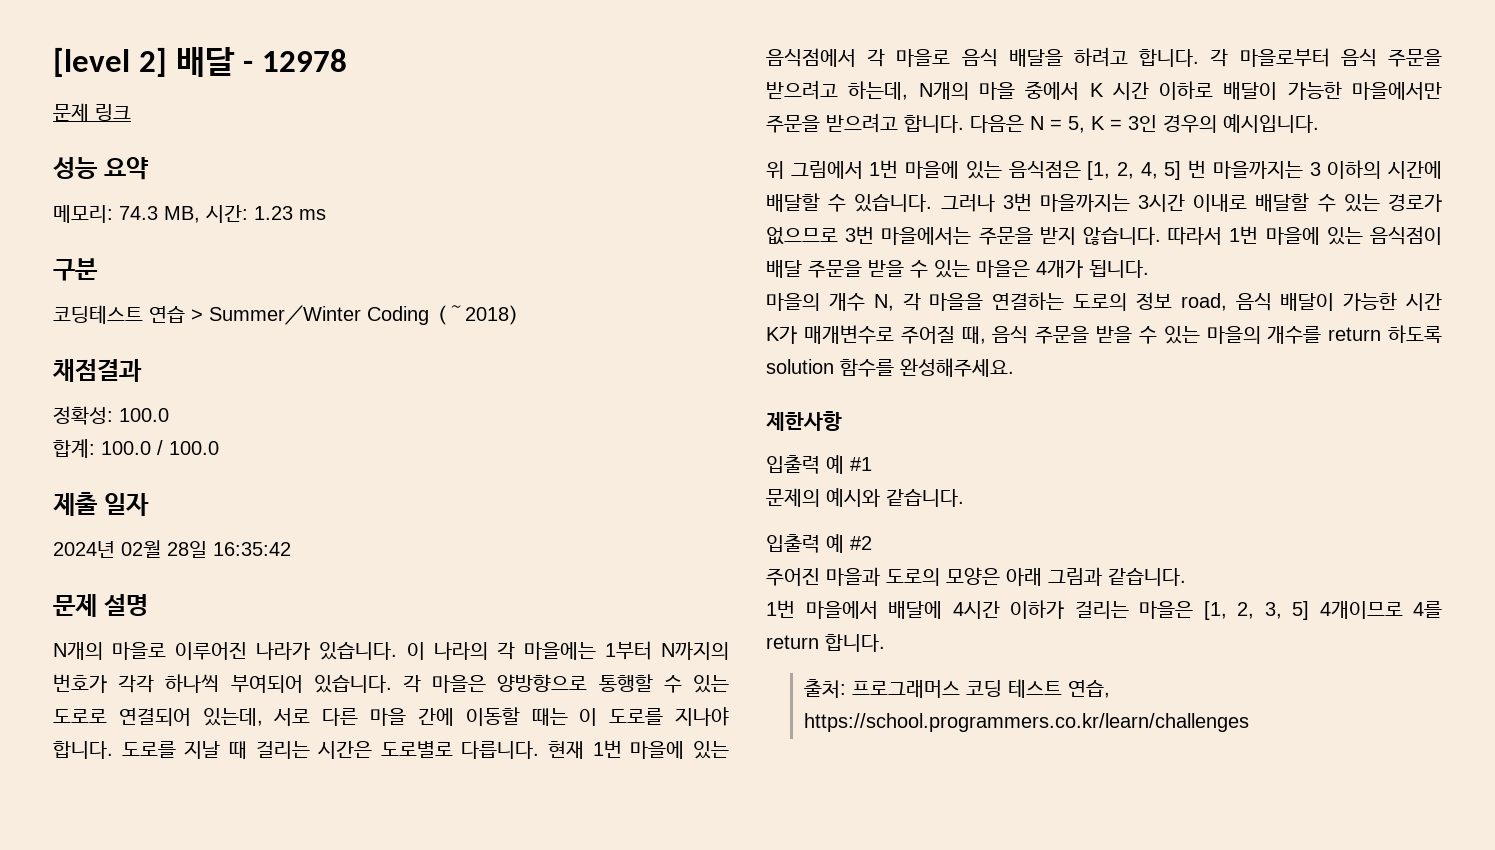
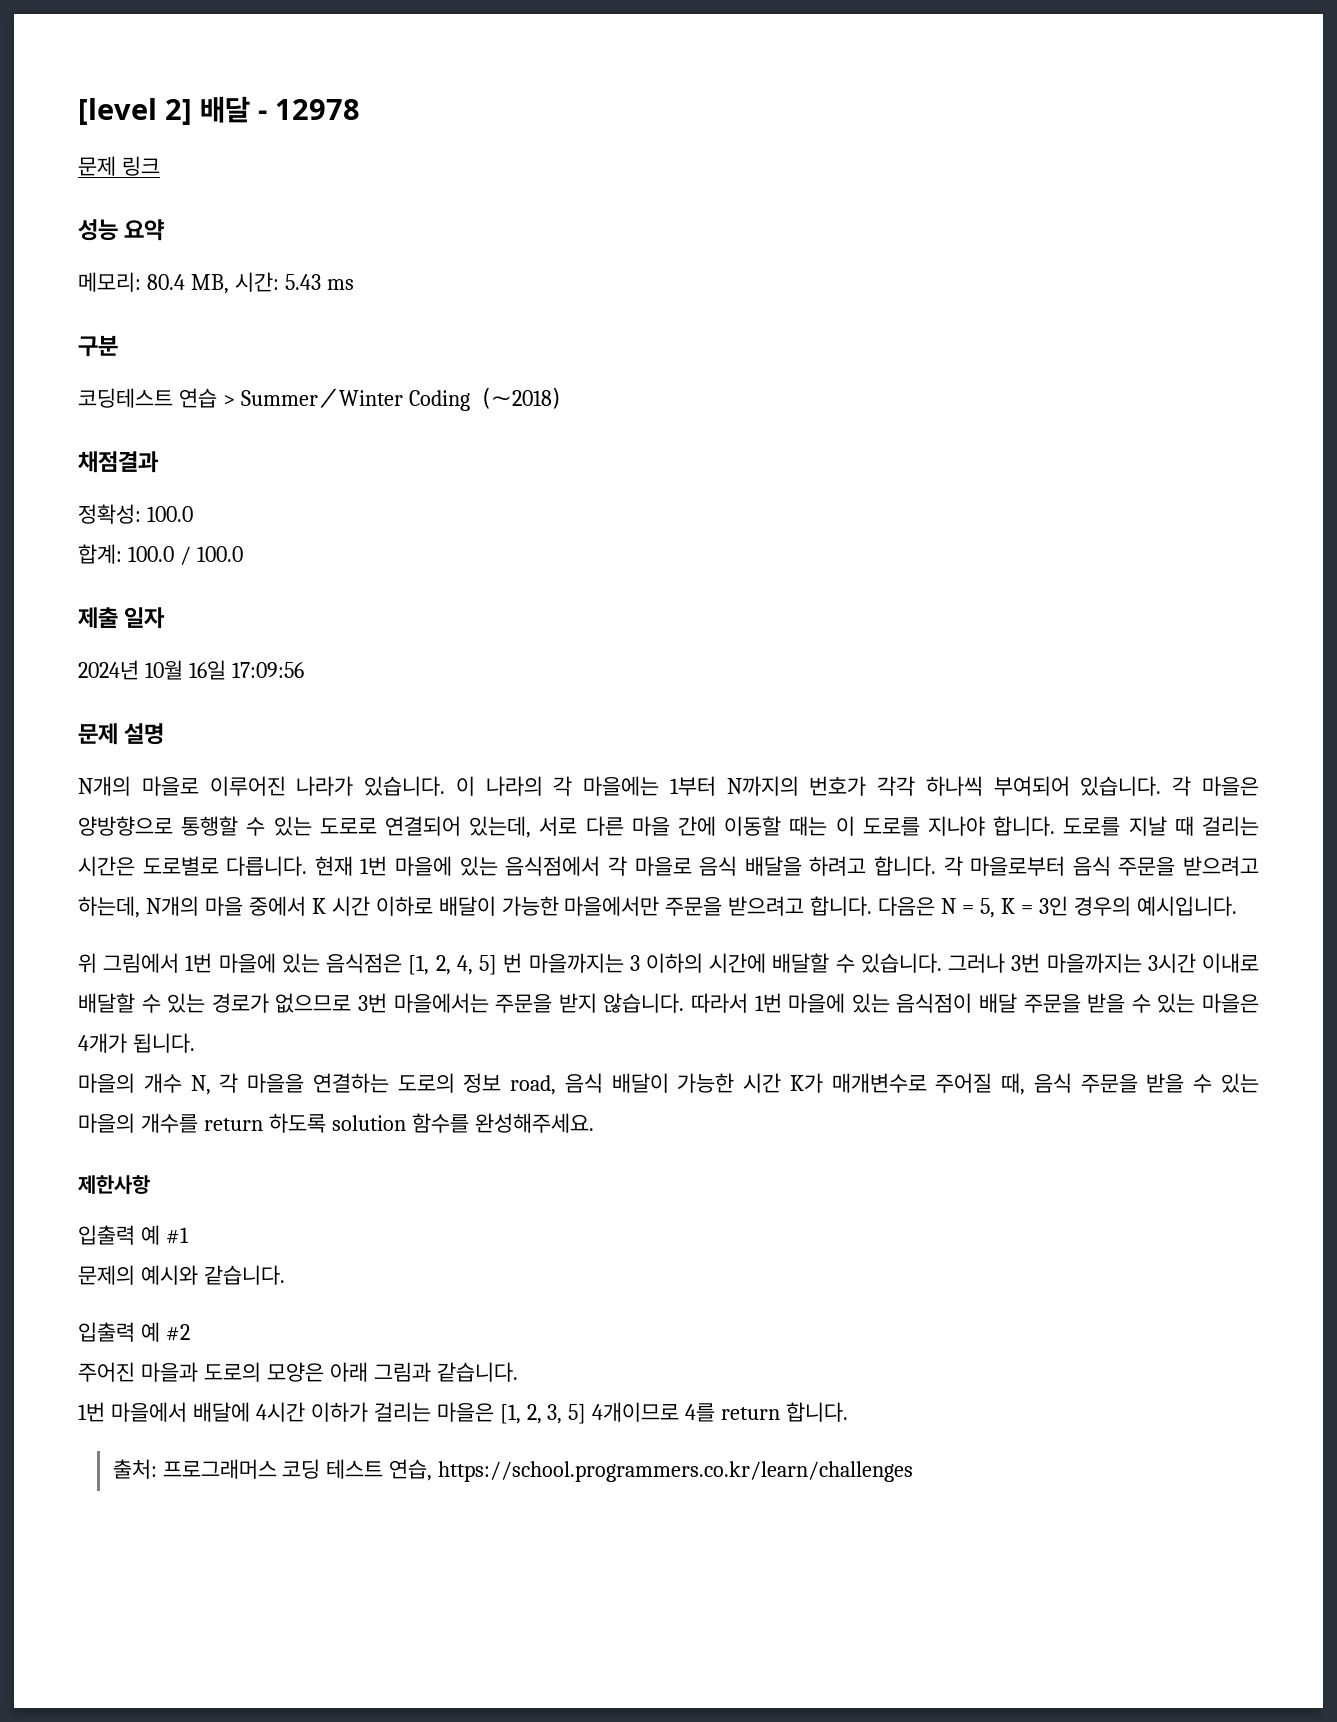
[119,206,158,220] 74.3 -> [146,274,185,290] 80.4
[254,206,293,220] 1.23 -> [284,274,321,290] 5.43
[121,540,291,558] 02월 28일 16:35:42 -> [144,660,304,680] 10월 16일 17:09:56

